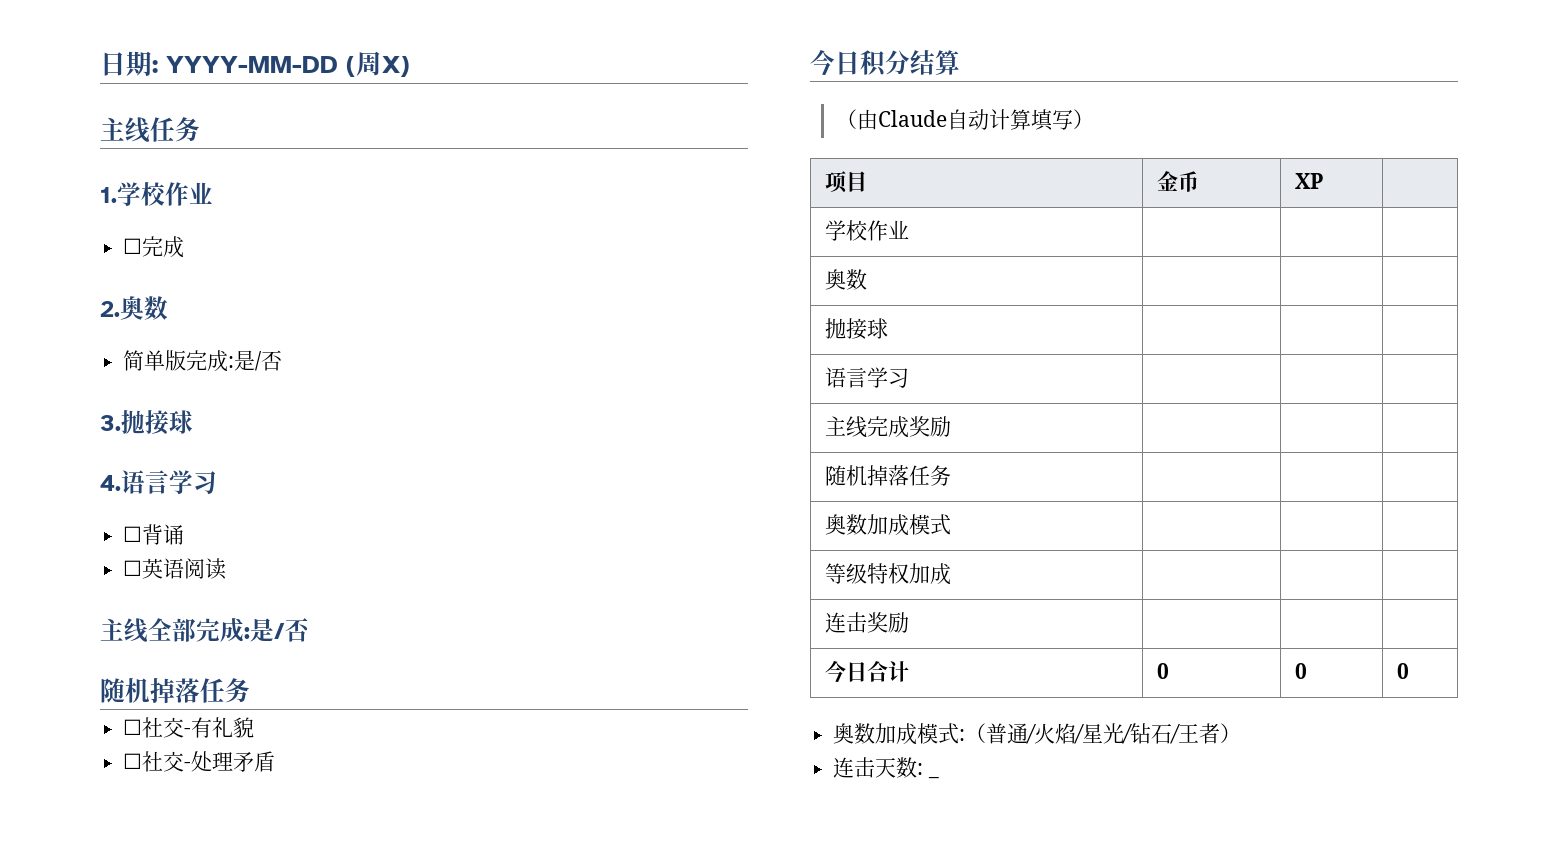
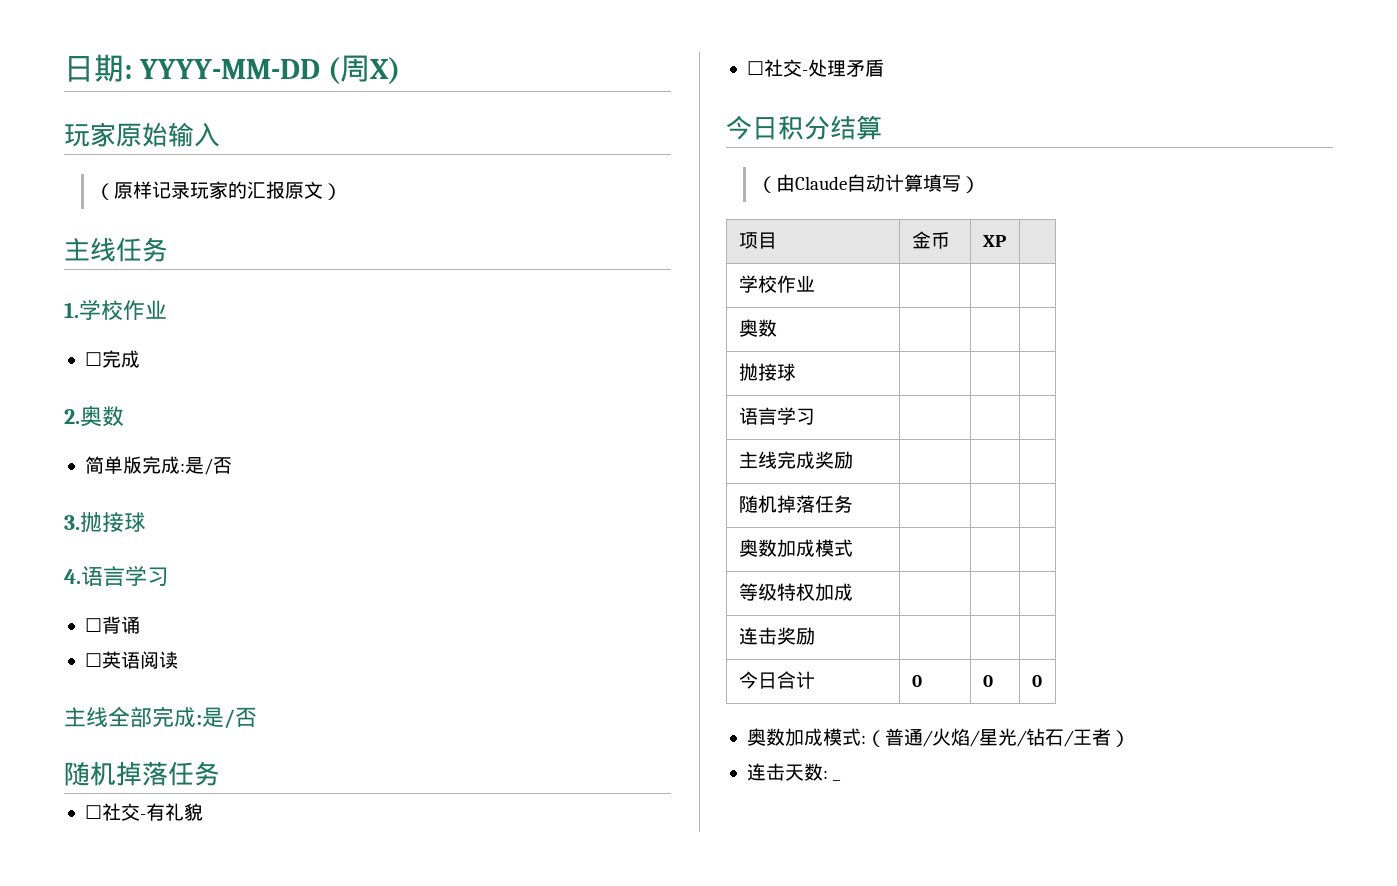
(410, 66) none -> [64,122,220,147] [94,181,342,200] // 玩家原始输入 // （原样记录玩家的汇报原文）

